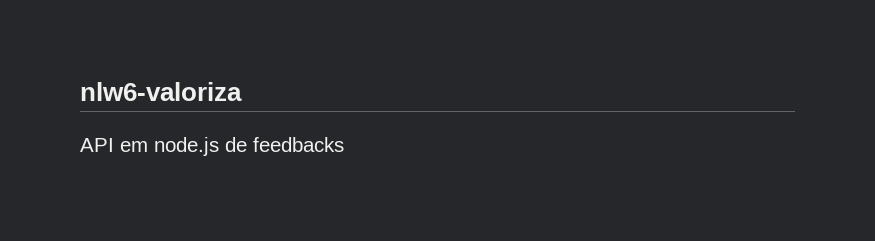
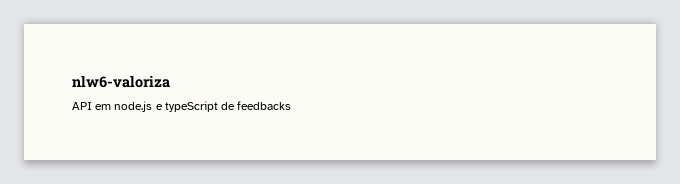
(219, 146) none -> [155,101,218,112] e typeScript

